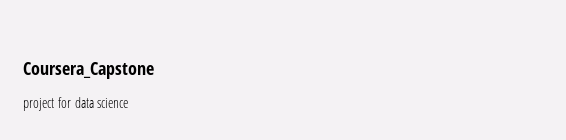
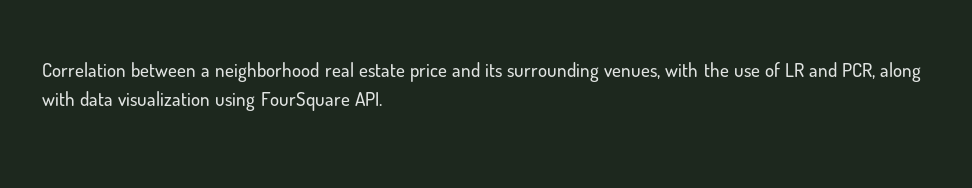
[23,62,154,79] [23,97,129,111] Coursera_Capstone // project for data science -> [42,62,922,82] [42,91,382,111] Correlation between a neighborhood real estate price and its surrounding venues, with the use of LR and PCR, along with data visualization using FourSquare API.

